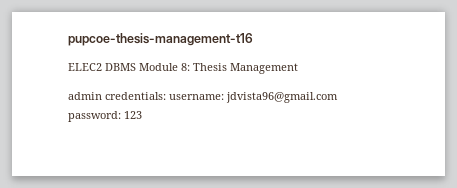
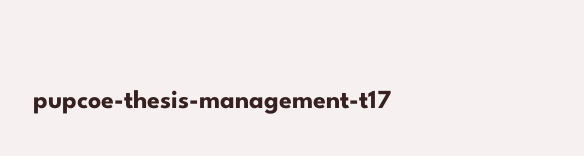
[68,33,253,46] [68,63,298,74] [68,92,338,103] [68,111,142,122] pupcoe-thesis-management-t16 // ELEC2 DBMS Module 8: Thesis Management // admin credentials: username: jdvista96@gmail.com password: 123 -> [33,90,391,114] pupcoe-thesis-management-t17

